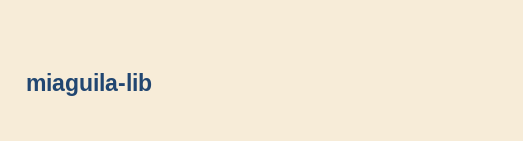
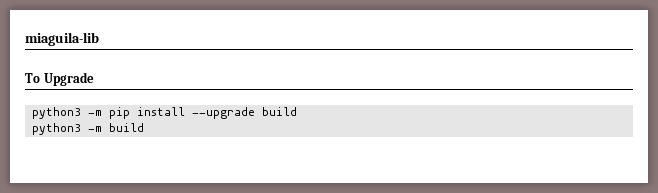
(152, 84) none -> [25,72,94,86] [32,107,298,119] [32,123,145,135] // To Upgrade // python3 -m pip install --upgrade build // python3 -m build

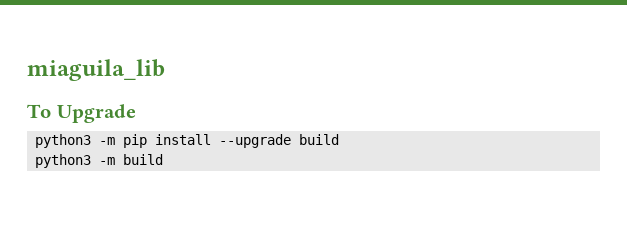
[25,32,99,46] miaguila-lib -> [27,59,165,81] miaguila_lib

